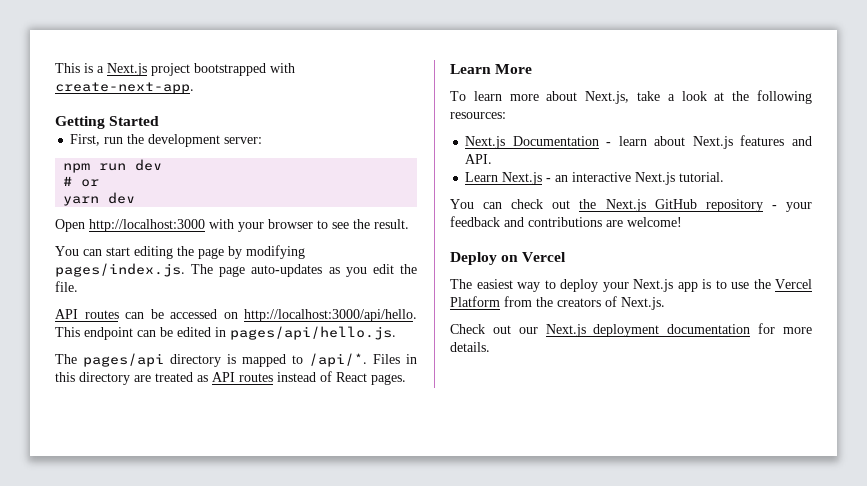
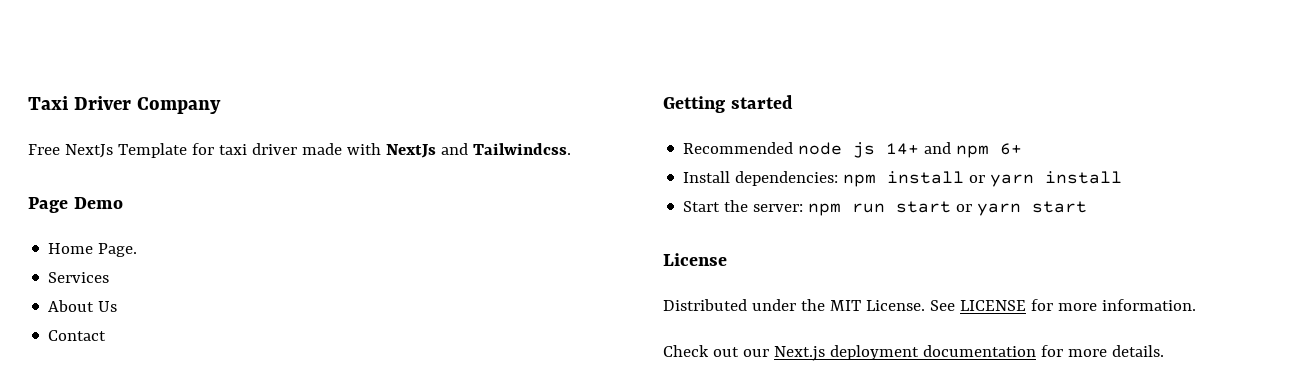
[55,63,295,76] [55,82,194,94] [55,116,160,129] [70,134,221,147] This is a Next.js project bootstrapped with create-next-app. // Getting Started // First, run the development -> [28,96,221,114] [28,143,571,158] [28,197,123,213] [48,243,138,257] [48,272,110,283] [48,300,118,312] [48,330,107,341] [663,95,793,113] [683,142,1023,158] [683,171,1123,187] [683,200,749,212] Taxi Driver Company // Free NextJs Template for taxi driver made with NextJs and Tailwindcss. // Page Demo // Home Page. // Services // About Us // Contact // Getting started // Recommended node js 14+ and npm 6+ // Install dependencies: npm install or yarn install // Start the
(263, 140) // -> (804, 208) none
[135,159,163,171] [63,176,100,187] [63,192,136,206] [55,219,409,232] [55,245,305,259] [55,263,418,277] [55,281,78,292] [55,309,417,322] [55,326,396,340] [55,353,417,367] [55,371,406,385] [450,64,533,74] [450,90,812,104] [450,112,506,119] [465,135,812,149] [465,154,493,164] [465,172,725,185] [450,199,812,212] [450,216,682,227] [450,252,567,265] [450,279,812,292] [450,296,665,310] dev // # or // yarn dev // Open http://localhost:3000 with your browser to see the result. // You can start editing the page by modifying pages/index.js. The page auto-updates as you edit the file. // API routes can be accessed on http://localhost:3000/api/hello. This endpoint can be edited in pages/api/hello.js. // The pages/api directory is mapped to /api/*. Files in this directory are treated as API routes instead of React pages. // Learn More // To learn more about Next.js, take a look at the following resources: // Next.js Documentation - learn about Next.js features and API. // Learn Next.js - an interactive Next.js tutorial. // You can check out the Next.js GitHub repository - your feedback and contributions are welcome! // Deploy on Vercel // The easiest way to deploy your Next.js app is to use the Vercel Platform from the creators of Next.js. -> [896,201,1088,216] [663,253,727,266] [663,299,1196,311] start or yarn start // License // Distributed under the MIT License. See LICENSE for more information.

